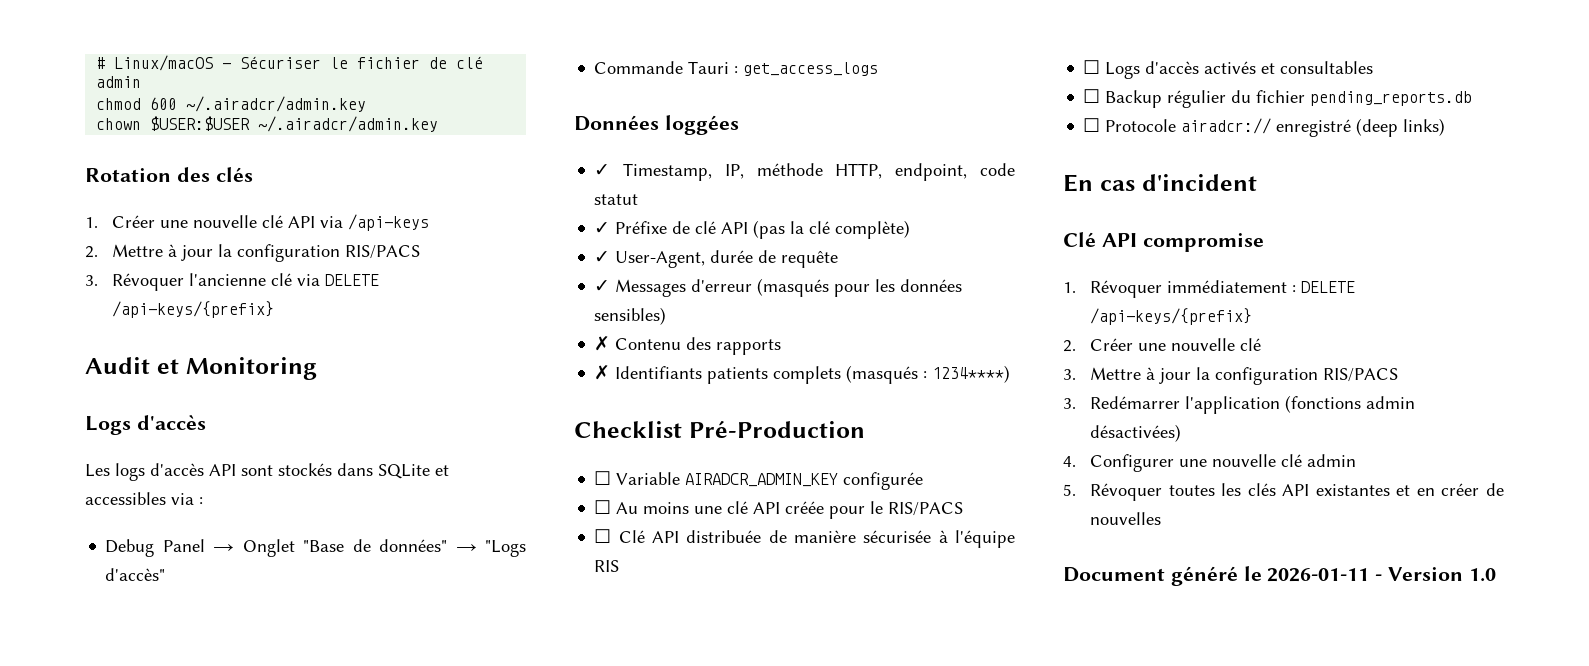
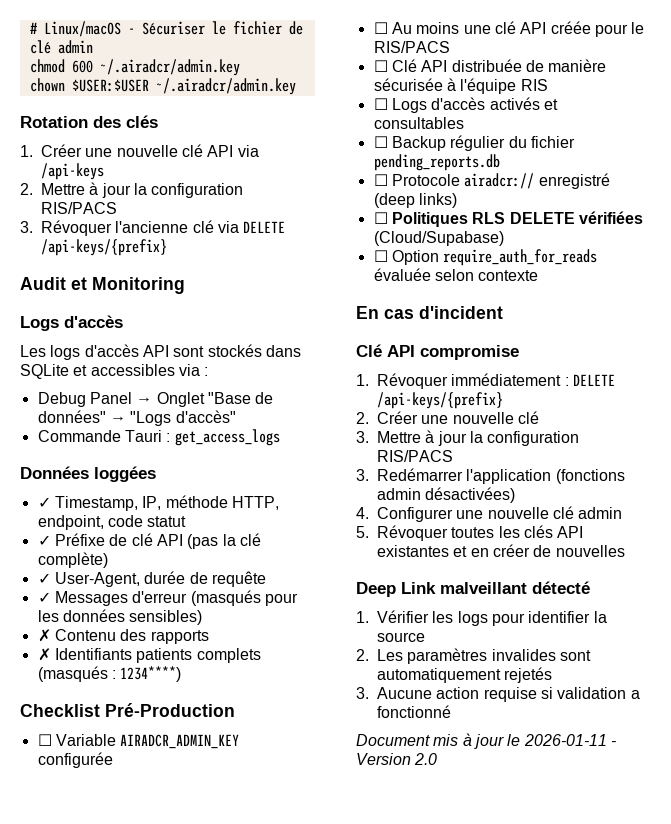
(1446, 127) none -> [373,211,643,227] [373,231,504,246] [373,249,598,266] [373,268,539,281] // ☐ Politiques RLS DELETE vérifiées (Cloud/Supabase) // ☐ Option require_auth_for_reads évaluée selon contexte
[1063,566,1238,586] Document généré -> [356,581,590,597] [356,610,607,626] [377,632,425,642] [356,648,591,664] [377,667,553,683] [356,687,640,702] [377,705,451,718] [356,733,504,749] Deep Link malveillant détecté // 1. Vérifier les logs pour identifier la source // 2. Les paramètres invalides sont automatiquement rejetés // 3. Aucune action requise si validation a fonctionné // Document mis à jour
[1468,568,1496,582] 1.0 -> [414,753,438,765] 2.0

